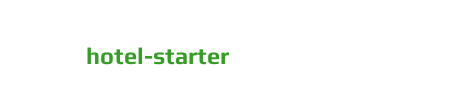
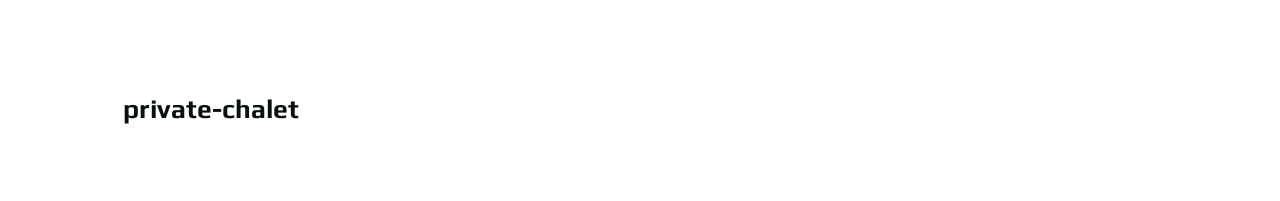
[86,47,229,65] hotel-starter -> [123,99,299,124] private-chalet

